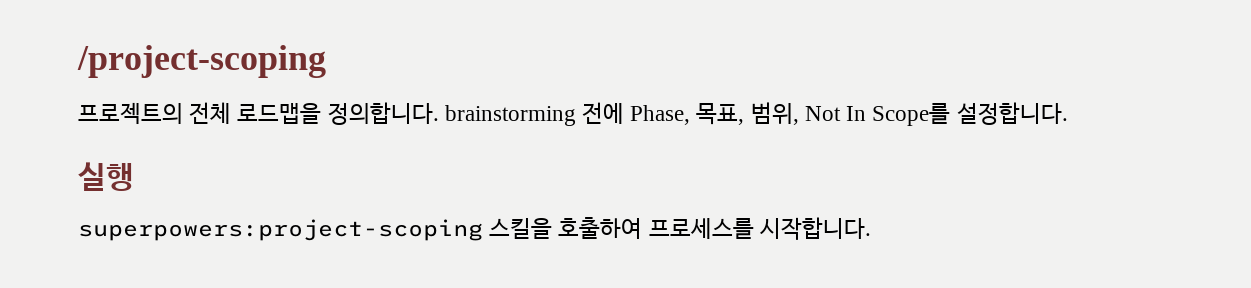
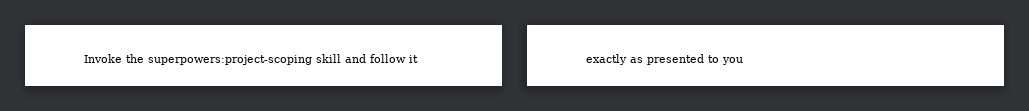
[77,45,326,78] [78,102,1068,126] [78,162,134,191] [78,217,871,241] /project-scoping // 프로젝트의 전체 로드맵을 정의합니다. brainstorming 전에 Phase, 목표, 범위, Not In Scope를 설정합니다. // 실행 // superpowers:project-scoping 스킬을 호출하여 프로세스를 시작합니다. -> [84,54,743,65] Invoke the superpowers:project-scoping skill and follow it exactly as presented to you

